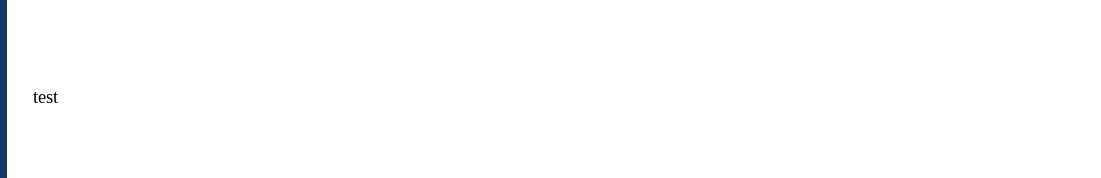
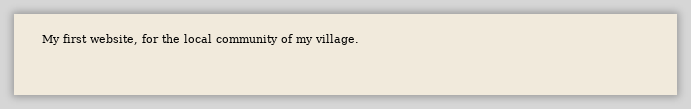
[33,92,59,103] test -> [42,34,359,45] My first website, for the local community of my village.

